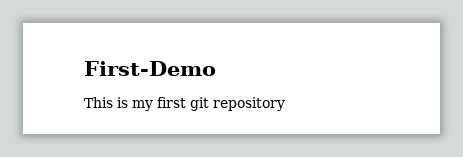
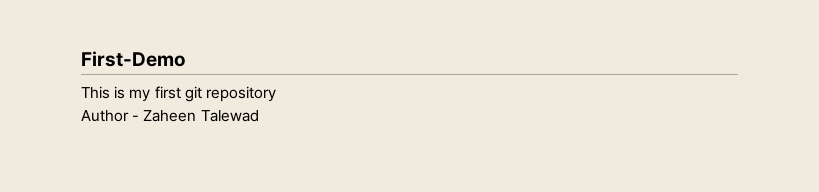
(285, 104) none -> [81,110,259,122] // Author - Zaheen Talewad

